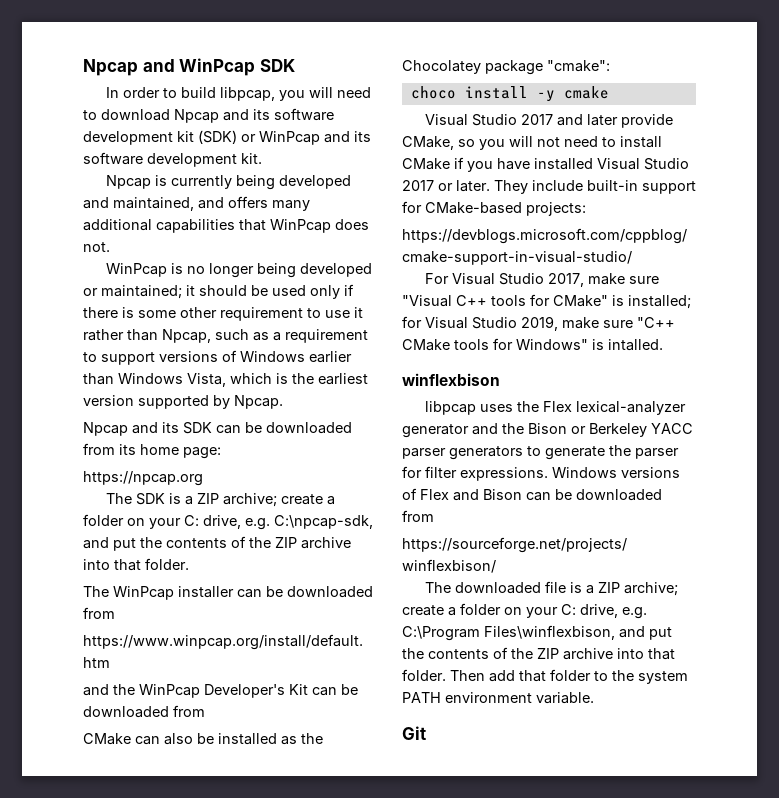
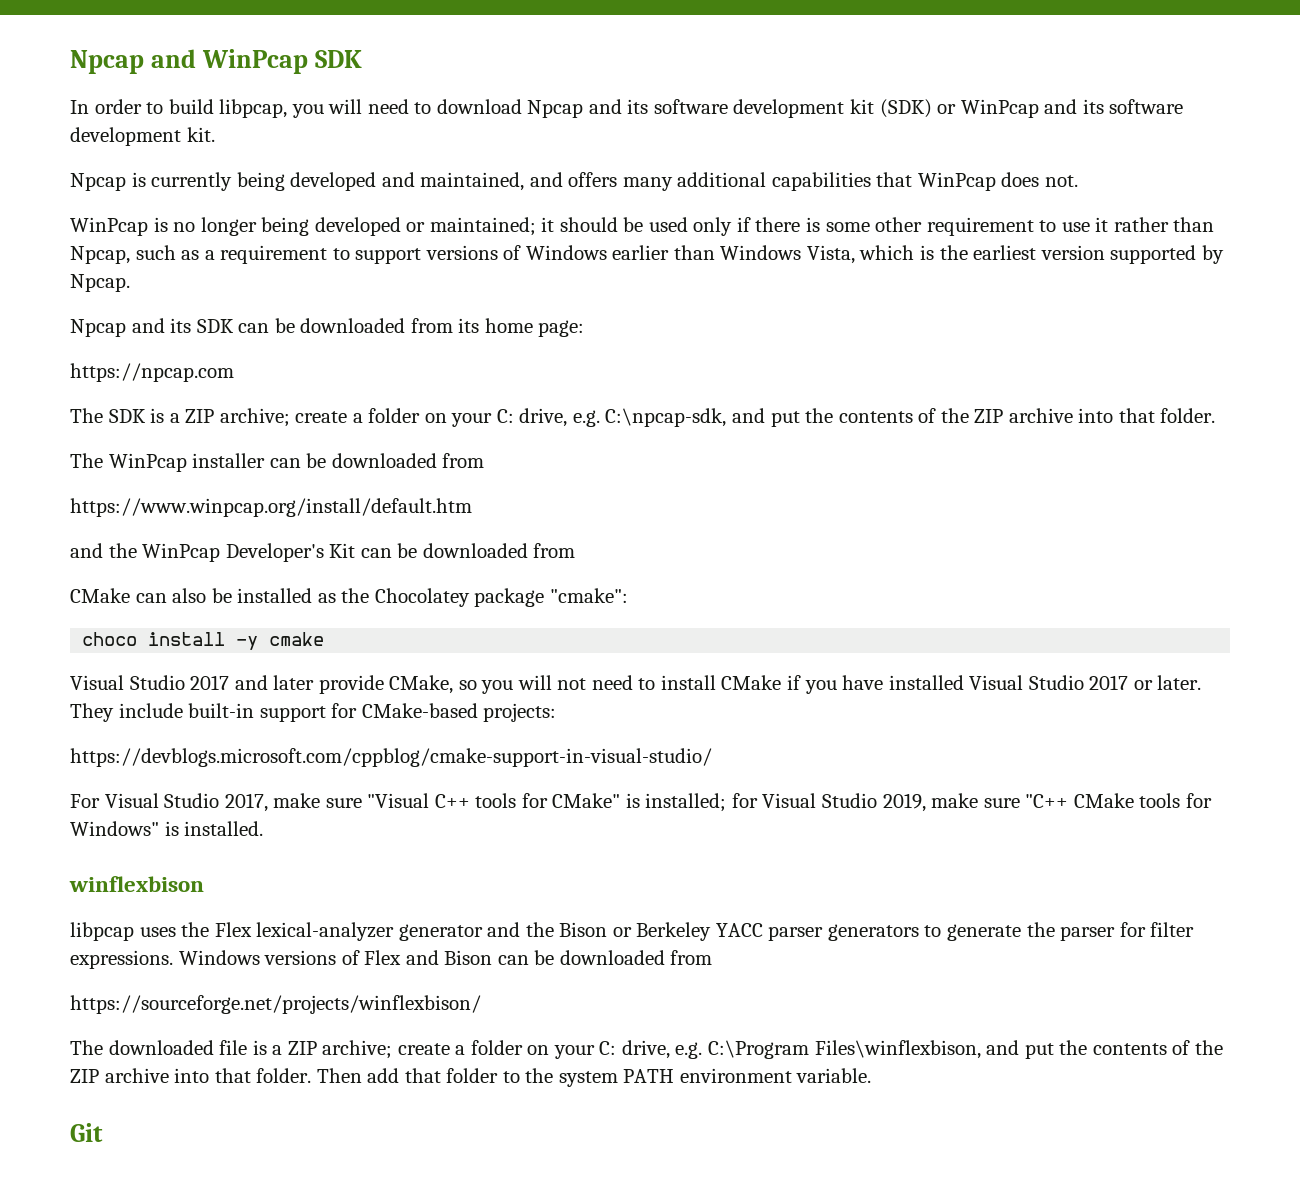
[83,471,203,486] https://npcap.org -> [70,363,234,382] https://npcap.com
[608,339,663,351] intalled. -> [184,821,264,836] installed.

